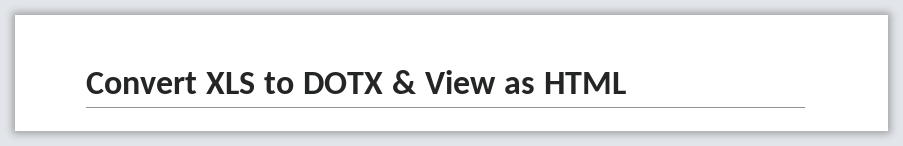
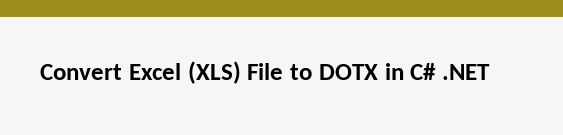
[206,70,627,94] XLS to DOTX & View as HTML -> [128,61,490,84] Excel (XLS) File to DOTX in C# .NET

